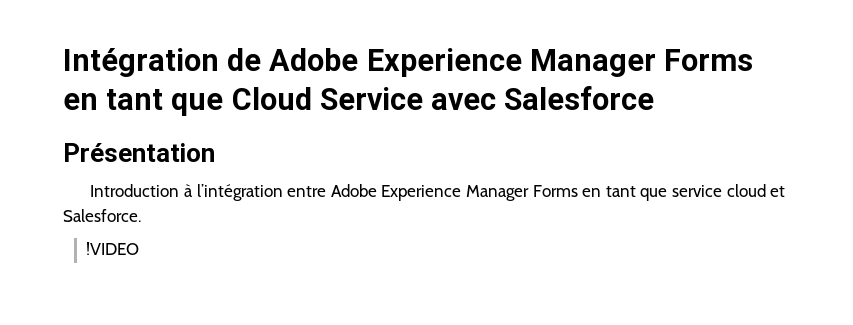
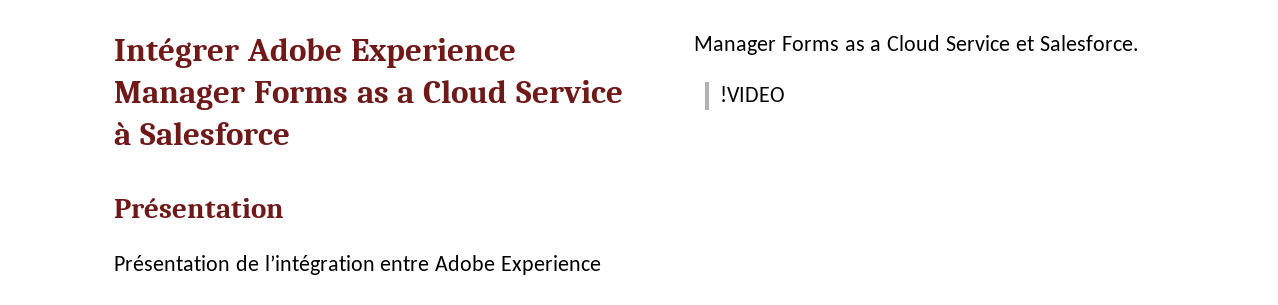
[63,48,754,77] [63,87,497,116] Intégration de Adobe Experience Manager Forms en tant que Cloud Service avec -> [114,38,516,68] [114,80,623,110] [114,122,131,145] Intégrer Adobe Experience Manager Forms as a Cloud Service à
[90,184,194,197] Introduction à -> [114,255,259,271] Présentation de
[582,184,766,201] en tant que service cloud -> [844,35,1011,51] as a Cloud Service

